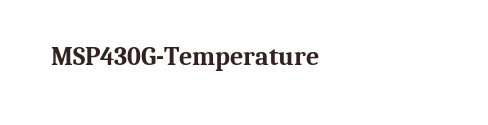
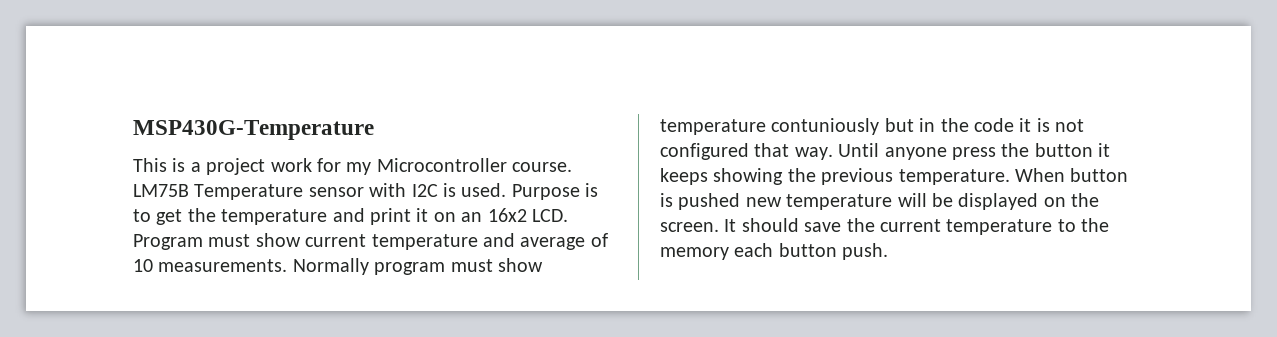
(319, 59) none -> [133,158,573,175] [133,183,599,200] [133,208,568,225] [133,233,608,250] [133,258,543,275] [660,118,1085,135] [660,143,1111,160] [660,168,1129,185] [660,193,1100,210] [660,218,1110,235] [660,243,889,260] // This is a project work for my Microcontroller course. LM75B Temperature sensor with I2C is used. Purpose is to get the temperature and print it on an 16x2 LCD. Program must show current temperature and average of 10 measurements. Normally program must show temperature contuniously but in the code it is not configured that way. Until anyone press the button it keeps showing the previous temperature. When button is pushed new temperature will be displayed on the screen. It should save the current temperature to the memory each button push.

